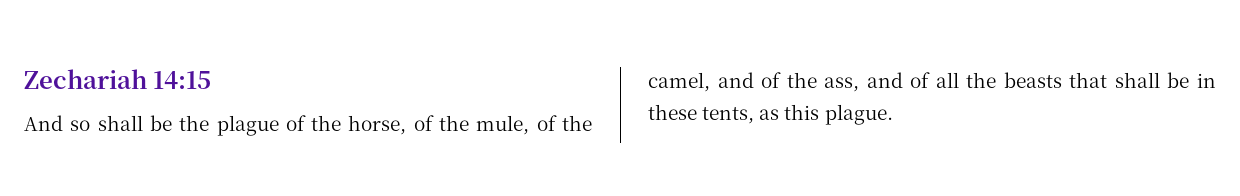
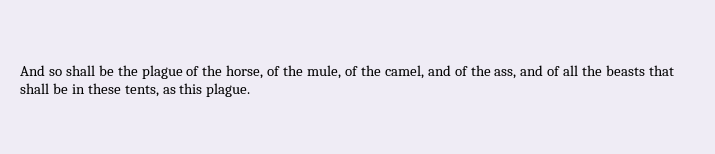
[24,69,212,89] Zechariah 14:15 // -> (20, 70) none

